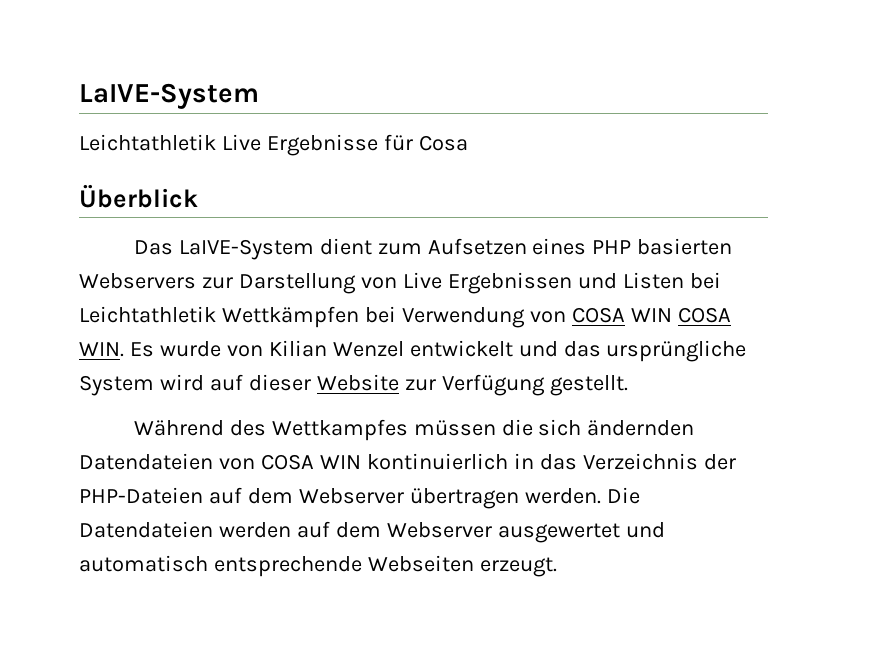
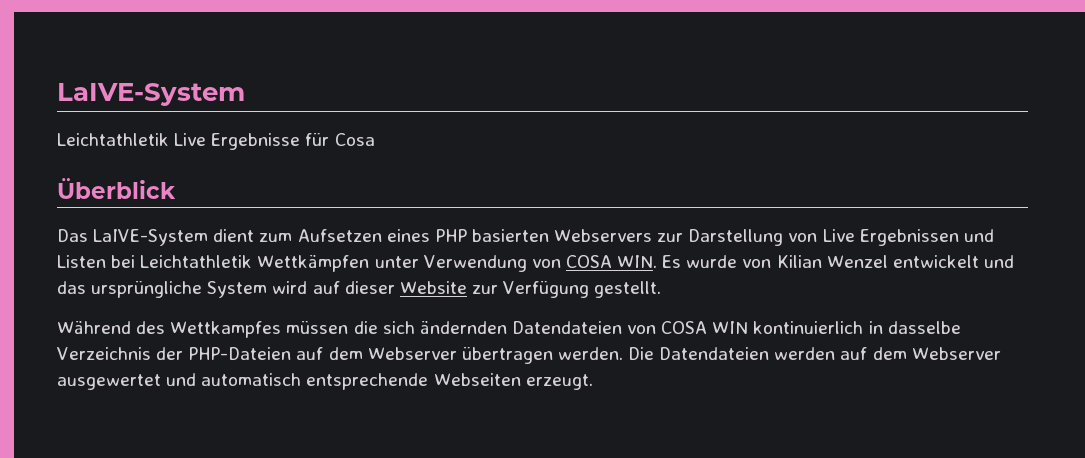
[364,306,396,323] bei -> [374,256,419,268] unter
[630,307,731,323] WIN COSA -> (612, 261) none
[539,454,577,470] das -> [887,321,961,334] dasselbe

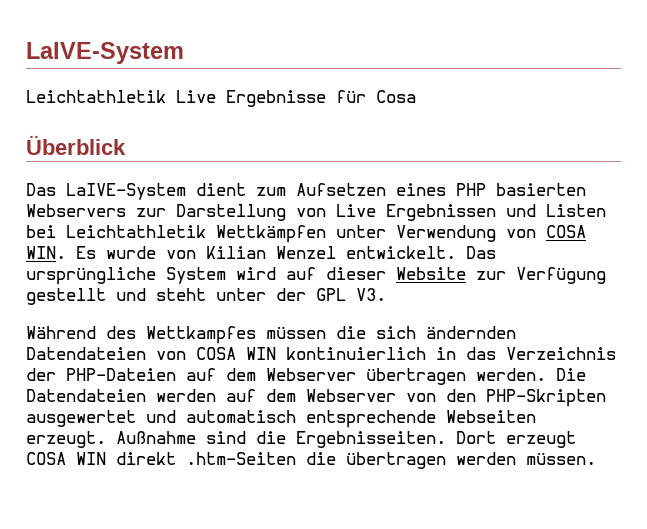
[892,255,1014,268] [57,281,86,294] entwickelt und das -> [346,246,496,259] entwickelt. Das
[594,281,662,298] gestellt. -> [26,288,386,305] gestellt und steht unter der GPL V3.
[887,321,961,334] dasselbe -> [466,347,496,360] das
(1001, 353) none -> [406,389,606,407] von den PHP-Skripten
(593, 382) none -> [116,431,576,448] [26,452,596,469] Außnahme sind die Ergebnisseiten. Dort erzeugt COSA WIN direkt .htm-Seiten die übertragen werden müssen.

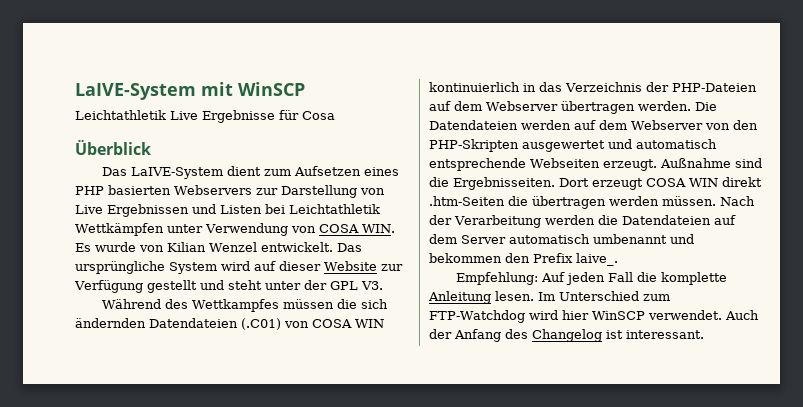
[26,42,184,64] LaIVE-System -> [75,82,305,100] LaIVE-System mit WinSCP
(146, 353) none -> [241,318,281,330] (.C01)
(596, 458) none -> [720,196,755,206] [429,215,736,228] [429,234,694,244] [429,253,618,266] [455,272,727,285] [428,291,670,304] [429,310,759,323] [429,329,704,342] Nach der Verarbeitung werden die Datendateien auf dem Server automatisch umbenannt und bekommen den Prefix laive_. // Empfehlung: Auf jeden Fall die komplette Anleitung lesen. Im Unterschied zum FTP-Watchdog wird hier WinSCP verwendet. Auch der Anfang des Changelog ist interessant.

